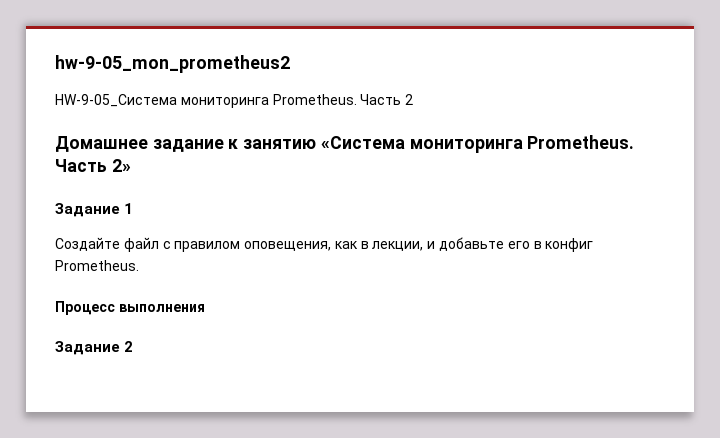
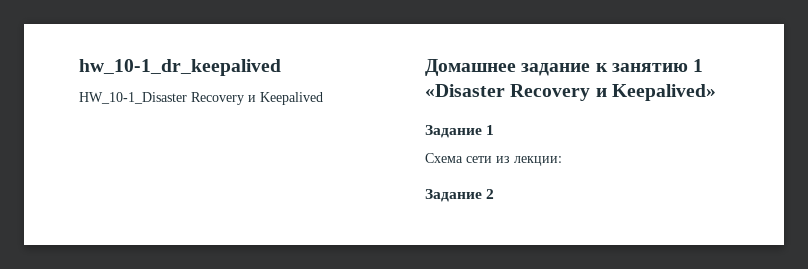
[55,55,290,73] [55,94,414,108] [55,135,635,153] [55,159,131,172] [55,203,134,217] [55,237,594,252] [55,260,139,271] [55,301,205,315] hw-9-05_mon_prometheus2 // HW-9-05_Система мониторинга Prometheus. Часть 2 // Домашнее задание к занятию «Система мониторинга Prometheus. Часть 2» // Задание 1 // Создайте файл с правилом оповещения, как в лекции, и добавьте его в конфиг Prometheus. // Процесс выполнения -> [79,59,281,76] [79,92,323,105] [425,59,704,76] [425,84,716,101] [425,125,495,138] [425,153,562,166] hw_10-1_dr_keepalived // HW_10-1_Disaster Recovery и Keepalived // Домашнее задание к занятию 1 «Disaster Recovery и Keepalived» // Задание 1 // Схема сети из лекции:

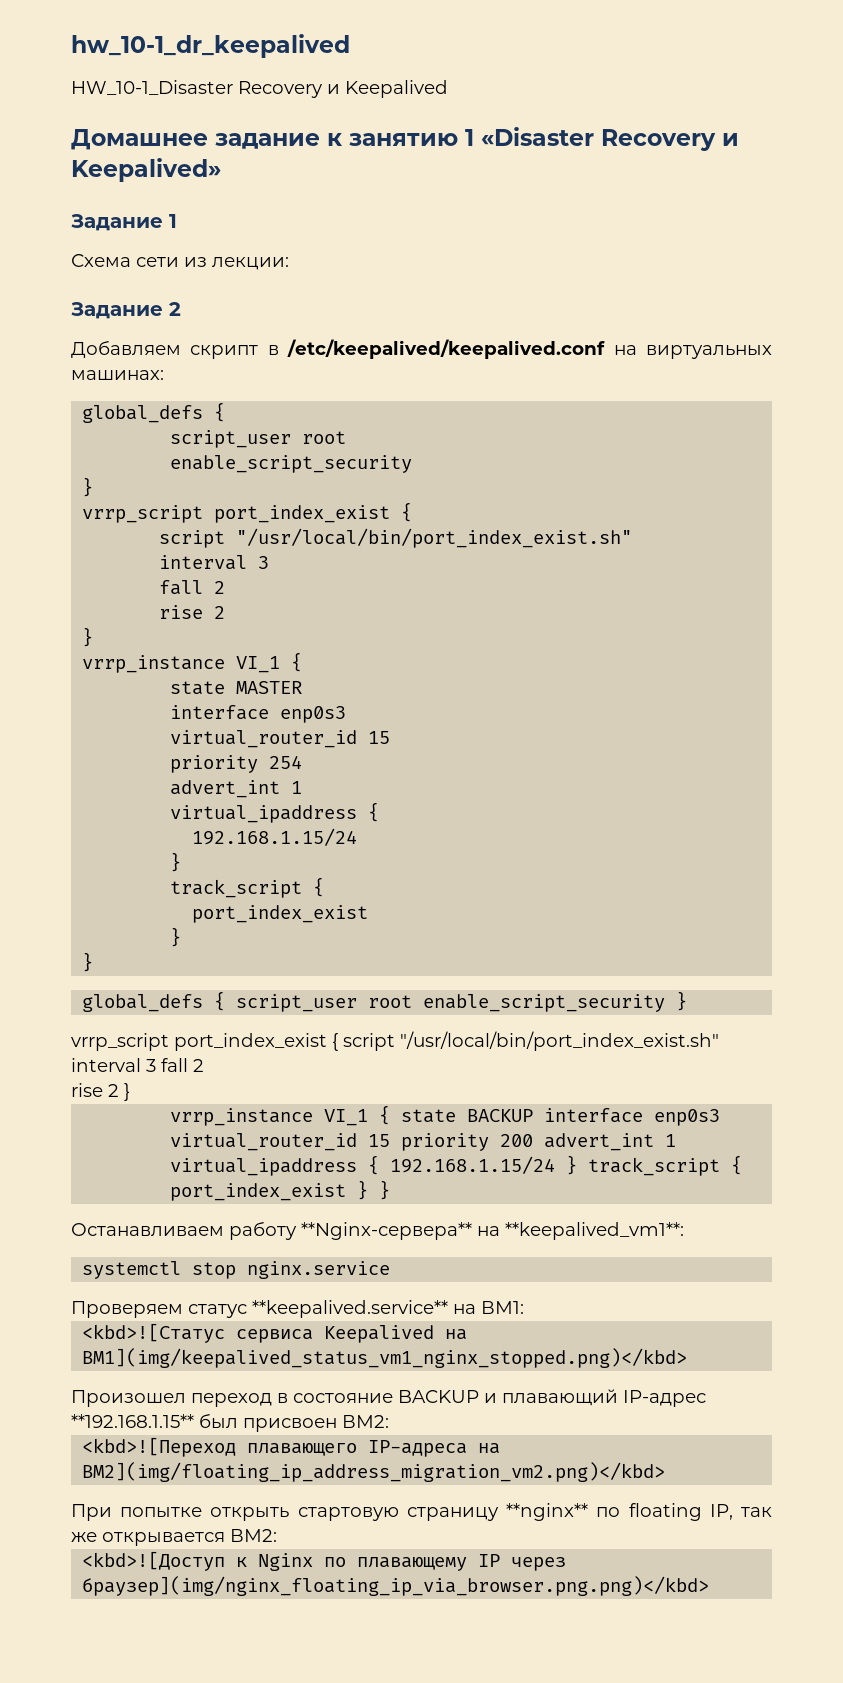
(495, 194) none -> [71,339,772,359] [71,370,164,380] [82,402,226,423] [170,430,347,448] [170,455,413,473] [82,477,94,497] [82,502,413,523] [159,528,633,548] [159,555,270,570] [159,580,226,595] [159,605,226,619] [82,627,94,647] [82,652,303,673] [170,681,303,695] [170,705,347,723] [170,730,391,748] [170,755,303,773] [170,780,303,798] [170,802,380,823] [192,828,358,846] [170,852,182,872] [170,877,325,898] [192,905,369,923] [170,927,182,947] [82,952,94,972] [82,991,688,1012] [71,1031,719,1051] [71,1058,204,1072] [71,1083,130,1101] [170,1105,721,1126] [170,1133,677,1151] [170,1155,743,1176] [170,1180,391,1201] [71,1222,684,1240] [82,1261,391,1279] [71,1300,524,1318] [82,1323,468,1343] [82,1348,688,1368] [71,1389,706,1407] [71,1414,389,1432] [82,1437,501,1457] [82,1462,666,1482] [71,1503,772,1521] [71,1529,277,1546] [82,1551,567,1571] [82,1576,710,1596] // Добавляем скрипт в /etc/keepalived/keepalived.conf на виртуальных машинах: // global_defs { // script_user root // enable_script_security // } // vrrp_script port_index_exist { // script "/usr/local/bin/port_index_exist.sh" // interval 3 // fall 2 // rise 2 // } // vrrp_instance VI_1 { // state MASTER // interface enp0s3 // virtual_router_id 15 // priority 254 // advert_int 1 // virtual_ipaddress { // 192.168.1.15/24 // } // track_script { // port_index_exist // } // } // global_defs { script_user root enable_script_security } // vrrp_script port_index_exist { script "/usr/local/bin/port_index_exist.sh" interval 3 fall 2 // rise 2 } // vrrp_instance VI_1 { state BACKUP interface enp0s3 virtual_router_id 15 priority 200 advert_int 1 virtual_ipaddress { 192.168.1.15/24 } track_script { port_index_exist } } // Останавливаем работу **Nginx-сервера** на **keepalived_vm1**: // systemctl stop nginx.service // Проверяем статус **keepalived.service** на ВМ1: // <kbd>![Статус сервиса Keepalived на ВМ1](img/keepalived_status_vm1_nginx_stopped.png)</kbd> // Произошел переход в состояние BACKUP и плавающий IP-адрес **192.168.1.15** был присвоен ВМ2: // <kbd>![Переход плавающего IP-адреса на ВМ2](img/floating_ip_address_migration_vm2.png)</kbd> // При попытке открыть стартовую страницу **nginx** по floating IP, так же открывается ВМ2: // <kbd>![Доступ к Nginx по плавающему IP через браузер](img/nginx_floating_ip_via_browser.png.png)</kbd>

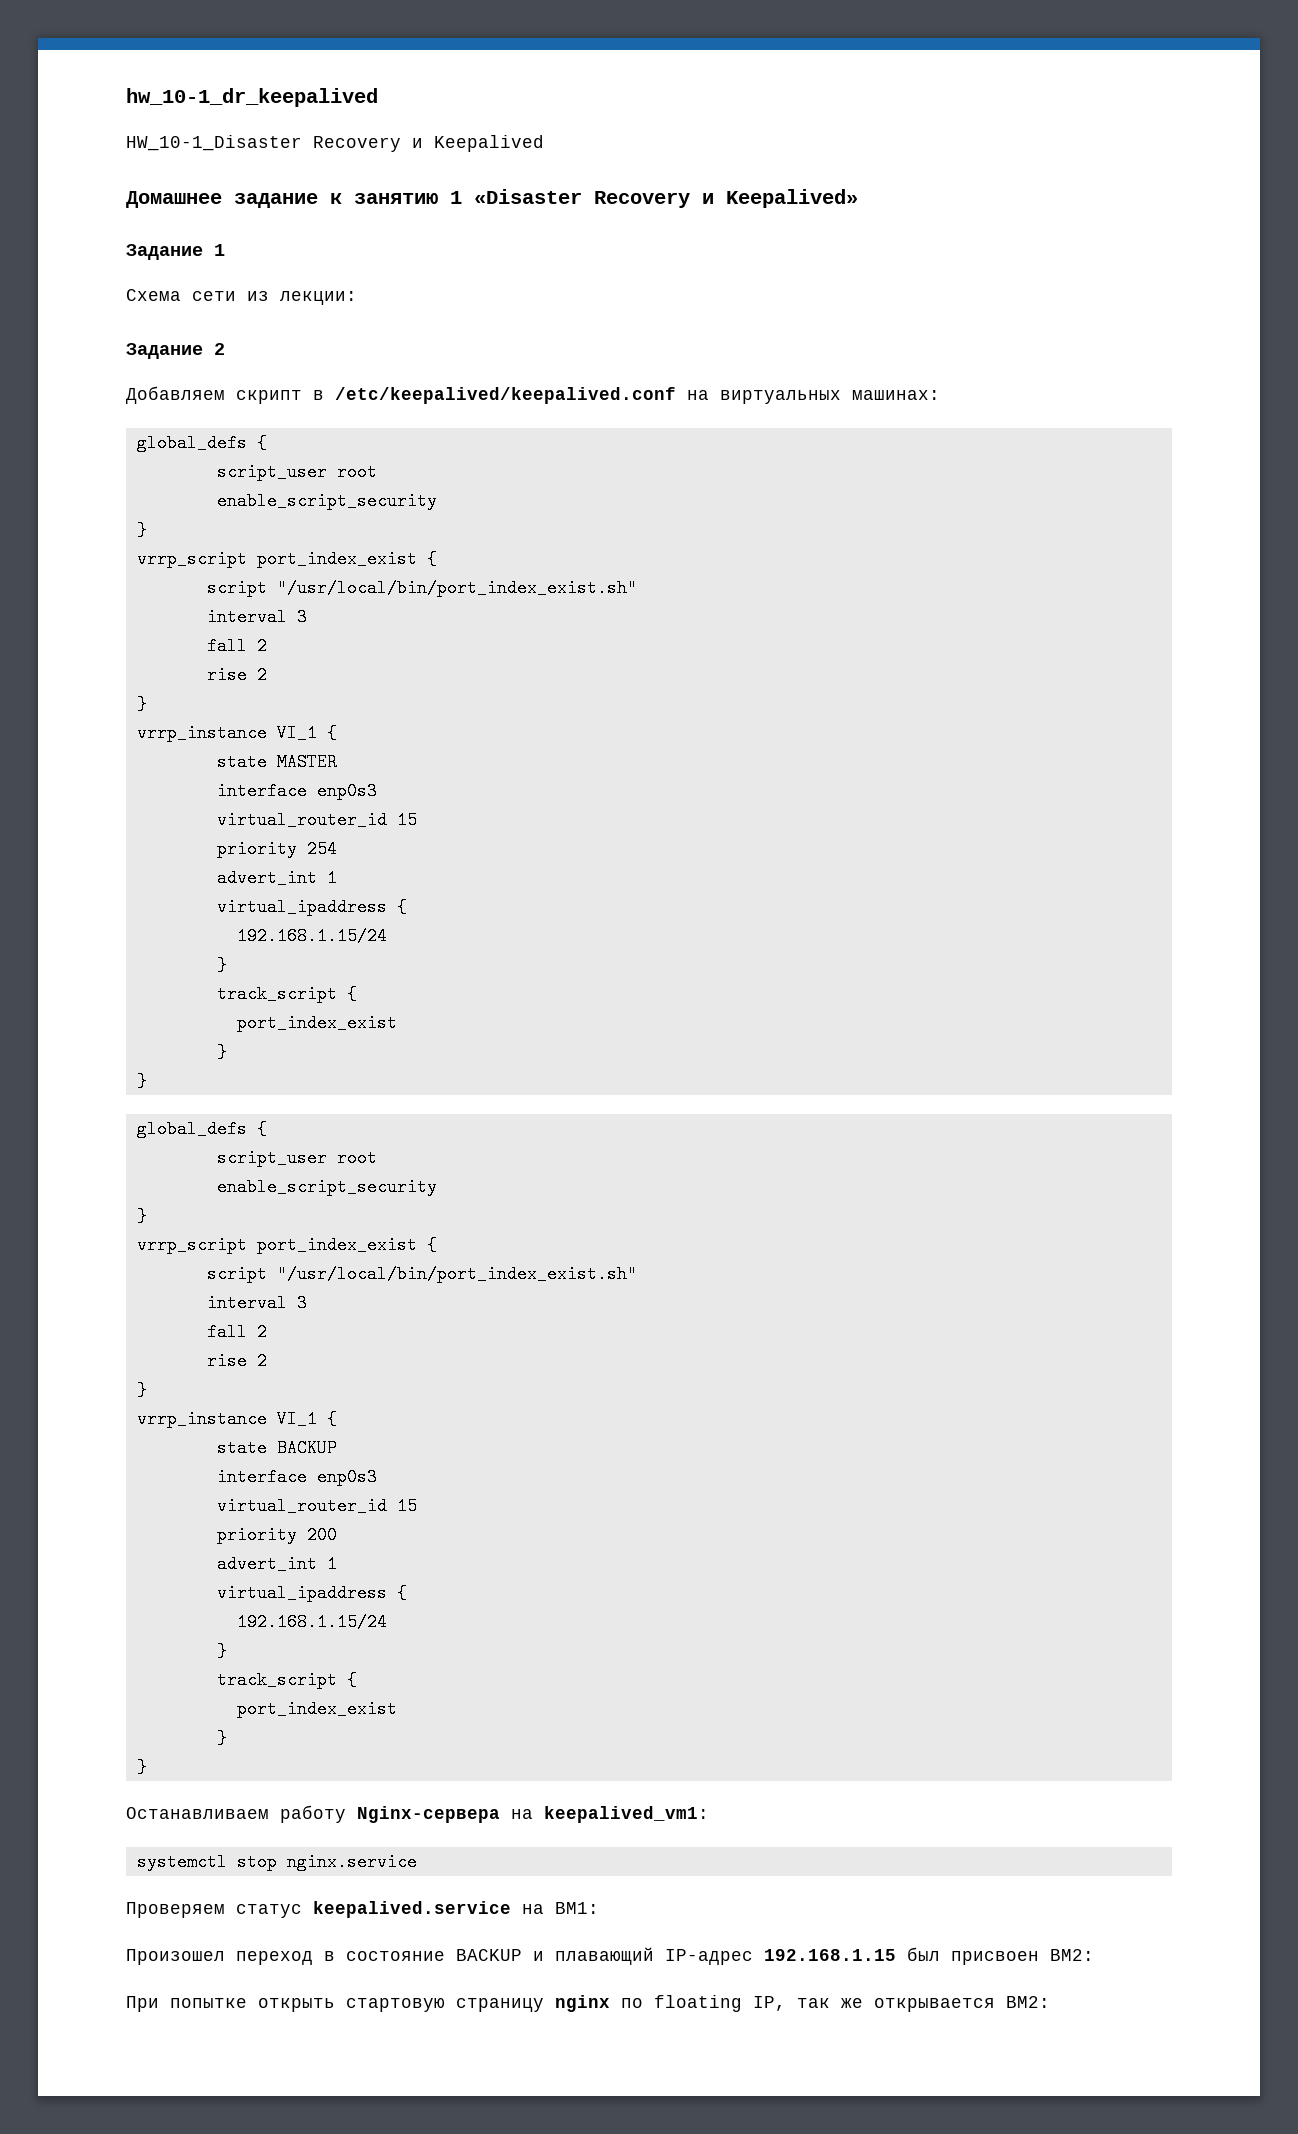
[236,991,688,1012] [71,1031,719,1051] [71,1058,204,1072] [71,1083,130,1101] [170,1105,391,1126] script_user root enable_script_security } // vrrp_script port_index_exist { script "/usr/local/bin/port_index_exist.sh" interval 3 fall 2 // rise 2 } // vrrp_instance VI_1 { -> [216,1149,377,1167] [216,1178,437,1196] [136,1207,147,1225] [136,1236,437,1254] [206,1265,637,1283] [206,1294,307,1312] [206,1323,267,1341] [206,1352,267,1370] [136,1381,147,1399] [136,1410,337,1428] // script_user root // enable_script_security // } // vrrp_script port_index_exist { // script "/usr/local/bin/port_index_exist.sh" // interval 3 // fall 2 // rise 2 // } // vrrp_instance VI_1 { //
[544,1108,721,1126] [170,1133,391,1151] interface enp0s3 virtual_router_id 15 -> [216,1468,377,1486] [216,1497,417,1515] // interface enp0s3 // virtual_router_id 15 //
[544,1133,677,1151] [170,1155,743,1176] [170,1180,369,1201] advert_int 1 virtual_ipaddress { 192.168.1.15/24 } track_script { port_index_exist } -> [216,1555,337,1573] [216,1584,407,1602] [236,1613,387,1631] [216,1642,227,1660] [216,1671,357,1689] [236,1700,397,1718] [216,1729,227,1747] // advert_int 1 // virtual_ipaddress { // 192.168.1.15/24 // } // track_script { // port_index_exist // } //
[301,1222,684,1240] **Nginx-сервера** на **keepalived_vm1**: -> [357,1806,709,1823] Nginx-сервера на keepalived_vm1:
[252,1300,448,1318] **keepalived.service** -> [313,1901,511,1918] keepalived.service
[82,1323,468,1343] [82,1348,688,1368] // <kbd>![Статус сервиса Keepalived на ВМ1](img/keepalived_status_vm1_nginx_stopped.png)</kbd> -> (599, 1908) none
[71,1414,194,1428] **192.168.1.15** -> [764,1949,896,1961] 192.168.1.15
[82,1437,501,1457] [82,1462,666,1482] // <kbd>![Переход плавающего IP-адреса на ВМ2](img/floating_ip_address_migration_vm2.png)</kbd> -> (1094, 1955) none
[506,1503,589,1521] **nginx** -> [555,1995,610,2012] nginx
[82,1551,567,1571] [82,1576,710,1596] // <kbd>![Доступ к Nginx по плавающему IP через браузер](img/nginx_floating_ip_via_browser.png.png)</kbd> -> (1050, 2002) none

